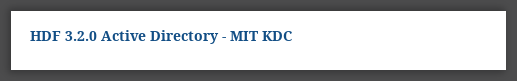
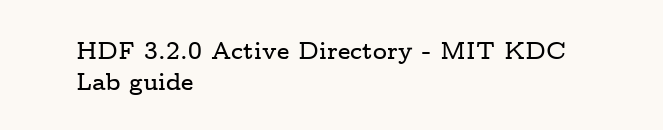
(292, 36) none -> [76,73,193,95] Lab guide

